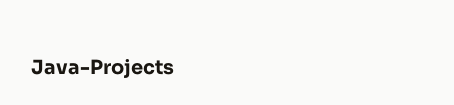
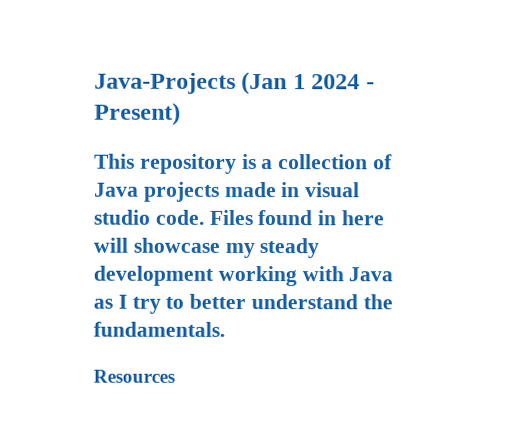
(174, 68) none -> [241,71,375,96] [94,102,181,126] [94,153,394,174] [94,181,361,202] [93,209,386,226] [93,237,320,259] [93,265,394,287] [93,293,393,314] [93,321,225,337] [93,369,175,383] (Jan 1 2024 - Present) // This repository is a collection of Java projects made in visual studio code. Files found in here will showcase my steady development working with Java as I try to better understand the fundamentals. // Resources

